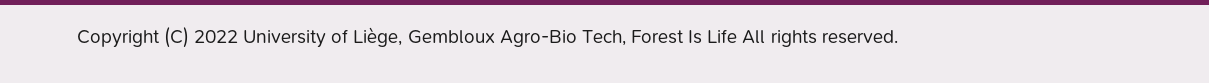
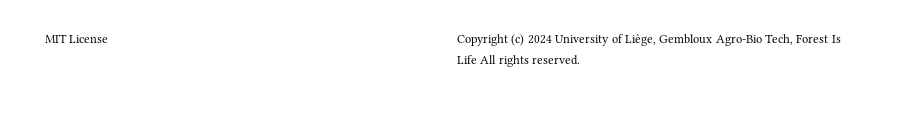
[76,27,239,48] Copyright (C) 2022 -> [45,34,109,43] [457,34,552,46] MIT License // Copyright (c) 2024

